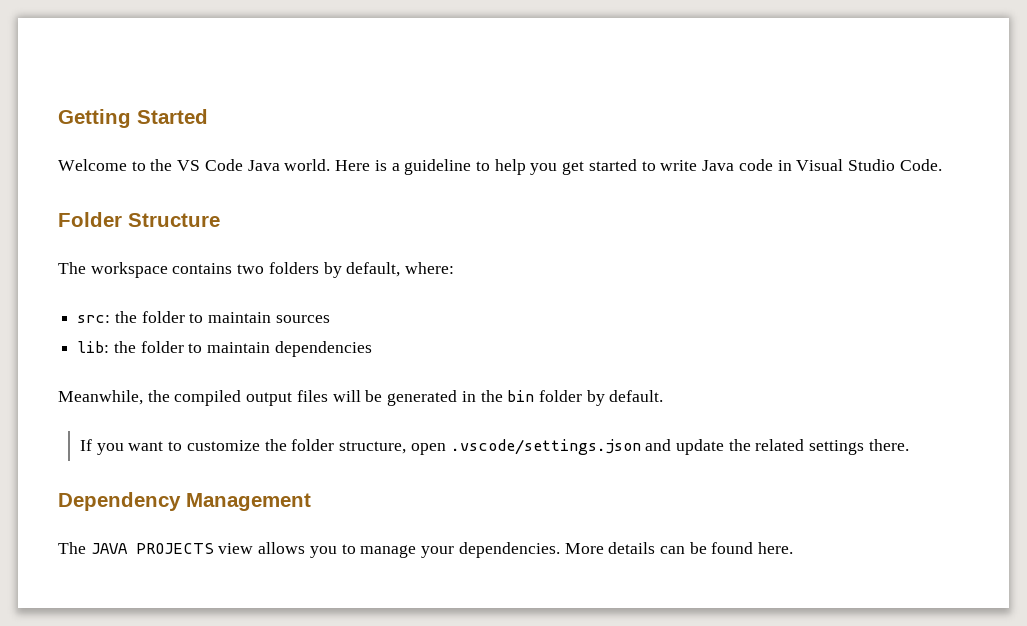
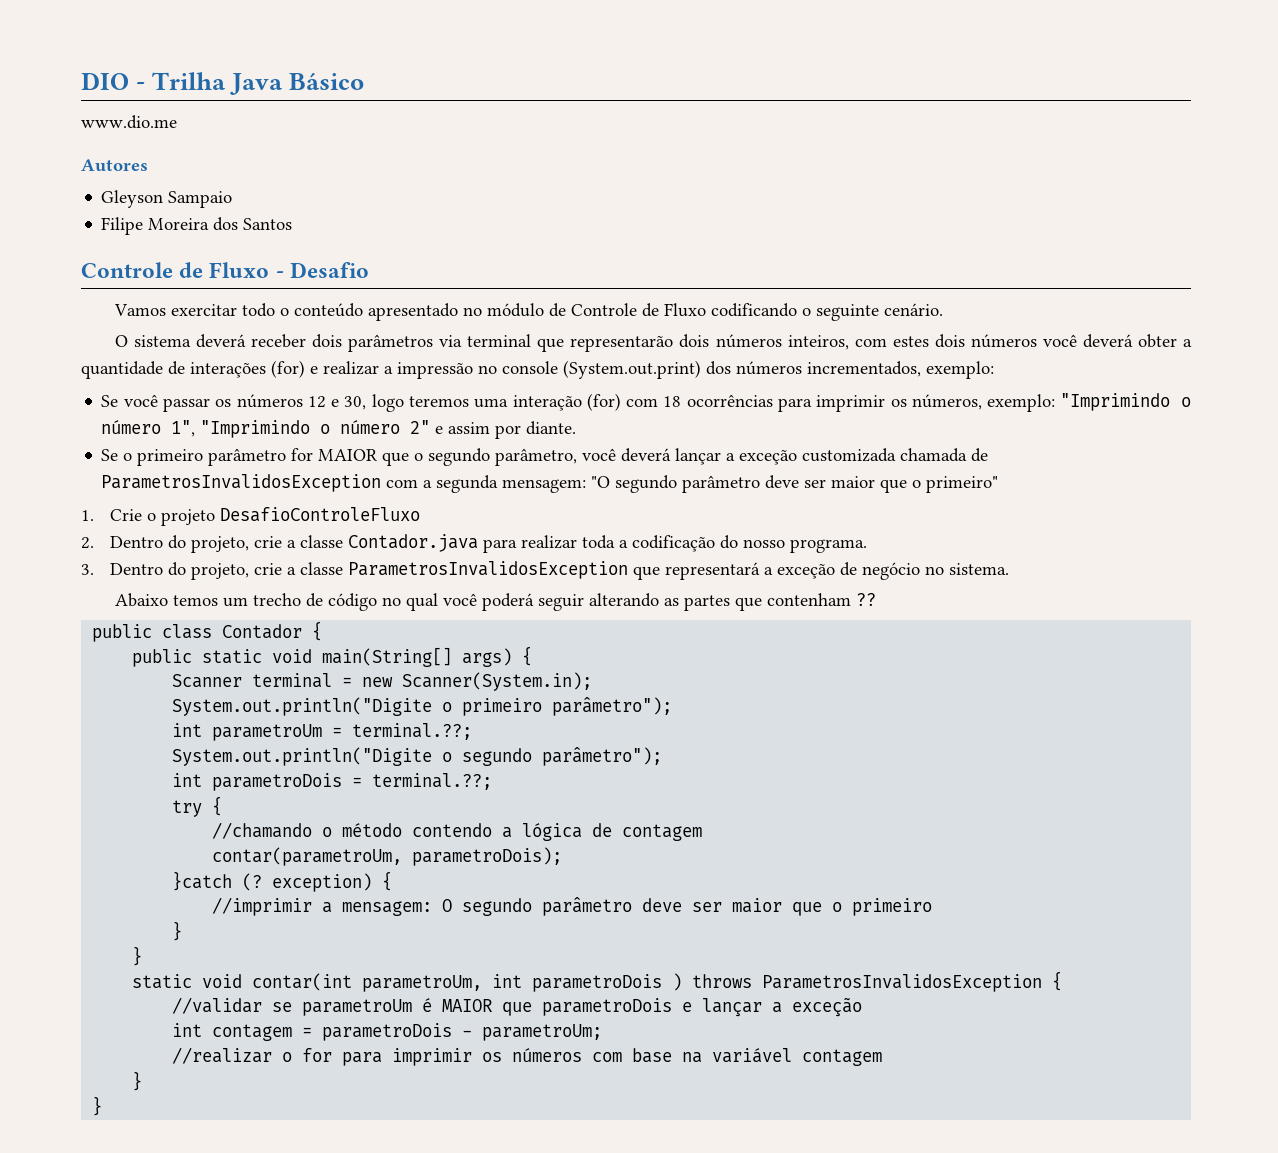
[58,109,208,128] [58,159,942,175] [58,212,220,227] [58,262,455,278] [77,311,330,323] [77,341,372,357] [58,390,664,406] [80,439,909,455] [58,492,311,511] [58,542,794,558] Getting Started // Welcome to the VS Code Java world. Here is a guideline to help you get started to write Java code in Visual Studio Code. // Folder Structure // The workspace contains two folders by default, where: // src: the folder to maintain sources // lib: the folder to maintain dependencies // Meanwhile, the compiled output files will be generated in the bin folder by default. // If you want to customize the folder structure, open .vscode/settings.json and update the related settings there. // Dependency Management // The JAVA PROJECTS view allows you to manage your dependencies. More details can be found here. -> [81,72,365,95] [81,115,177,129] [81,159,148,172] [101,190,233,208] [101,217,293,235] [81,262,369,278] [113,303,943,321] [114,334,1192,352] [81,360,994,379] [101,393,1191,412] [101,420,577,439] [101,448,989,466] [101,474,999,493] [81,507,421,526] [81,534,868,553] [81,561,1010,580] [114,593,876,611] [92,621,323,642] [132,646,533,667] [172,672,593,691] [172,697,673,716] [172,723,473,741] [172,747,663,766] [172,773,493,791] [172,796,223,817] [212,822,703,841] [212,847,563,866] [172,871,393,892] [212,897,933,916] [172,921,183,941] [132,946,143,966] [132,971,1063,992] [172,997,863,1017] [172,1023,603,1041] [172,1047,883,1066] [132,1071,143,1091] [92,1096,103,1116] DIO - Trilha Java Básico // www.dio.me // Autores // Gleyson Sampaio // Filipe Moreira dos Santos // Controle de Fluxo - Desafio // Vamos exercitar todo o conteúdo apresentado no módulo de Controle de Fluxo codificando o seguinte cenário. // O sistema deverá receber dois parâmetros via terminal que representarão dois números inteiros, com estes dois números você deverá obter a quantidade de interações (for) e realizar a impressão no console (System.out.print) dos números incrementados, exemplo: // Se você passar os números 12 e 30, logo teremos uma interação (for) com 18 ocorrências para imprimir os números, exemplo: "Imprimindo o número 1", "Imprimindo o número 2" e assim por diante. // Se o primeiro parâmetro for MAIOR que o segundo parâmetro, você deverá lançar a exceção customizada chamada de ParametrosInvalidosException com a segunda mensagem: "O segundo parâmetro deve ser maior que o primeiro" // 1. Crie o projeto DesafioControleFluxo // 2. Dentro do projeto, crie a classe Contador.java para realizar toda a codificação do nosso programa. // 3. Dentro do projeto, crie a classe ParametrosInvalidosException que representará a exceção de negócio no sistema. // Abaixo temos um trecho de código no qual você poderá seguir alterando as partes que contenham ?? // public class Contador { // public static void main(String[] args) { // Scanner terminal = new Scanner(System.in); // System.out.println("Digite o primeiro parâmetro"); // int parametroUm = terminal.??; // System.out.println("Digite o segundo parâmetro"); // int parametroDois = terminal.??; // try { // //chamando o método contendo a lógica de contagem // contar(parametroUm, parametroDois); // }catch (? exception) { // //imprimir a mensagem: O segundo parâmetro deve ser maior que o primeiro // } // } // static void contar(int parametroUm, int parametroDois ) throws ParametrosInvalidosException { // //validar se parametroUm é MAIOR que parametroDois e lançar a exceção // int contagem = parametroDois - parametroUm; // //realizar o for para imprimir os números com base na variável contagem // } // }

